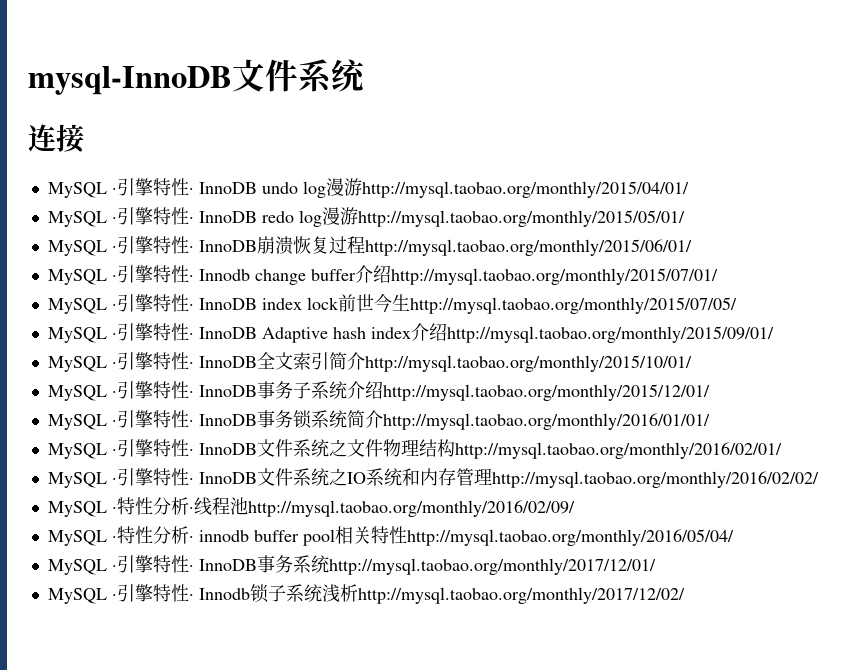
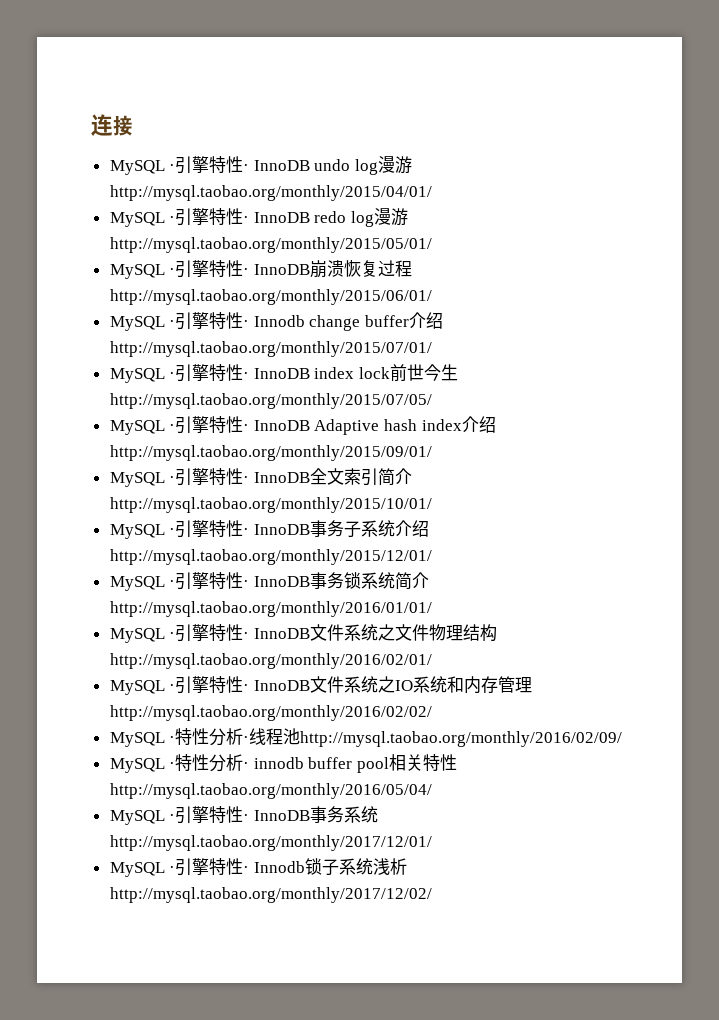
[28,59,365,95] mysql-InnoDB文件系统 // -> (91, 125) none

